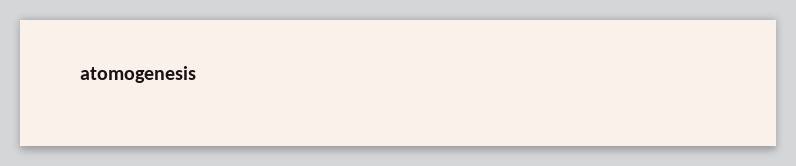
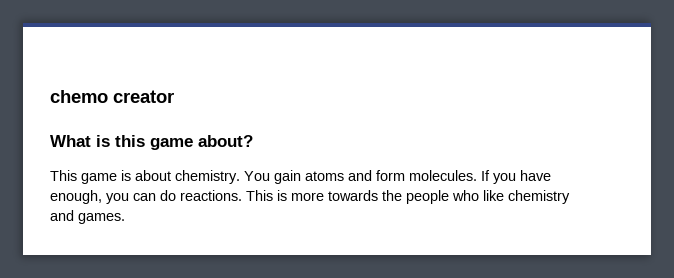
[80,66,196,83] atomogenesis -> [50,90,174,103] [50,135,253,150] [50,170,551,184] [50,190,570,204] [50,210,125,224] chemo creator // What is this game about? // This game is about chemistry. You gain atoms and form molecules. If you have enough, you can do reactions. This is more towards the people who like chemistry and games.

